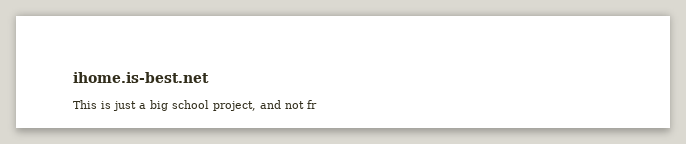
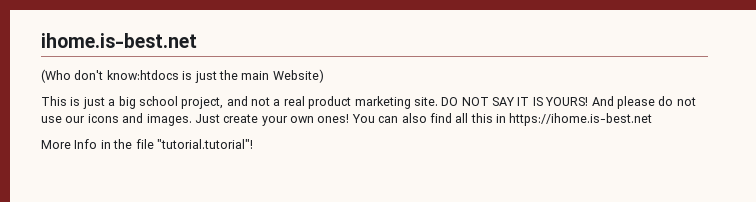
(209, 77) none -> [41,69,324,83] // (Who don't know:htdocs is just the main Website)
[307,100,317,109] fr -> [273,96,696,109] [41,113,653,126] [41,139,253,149] a real product marketing site. DO NOT SAY IT IS YOURS! And please do not use our icons and images. Just create your own ones! You can also find all this in https://ihome.is-best.net // More Info in the file "tutorial.tutorial"!

